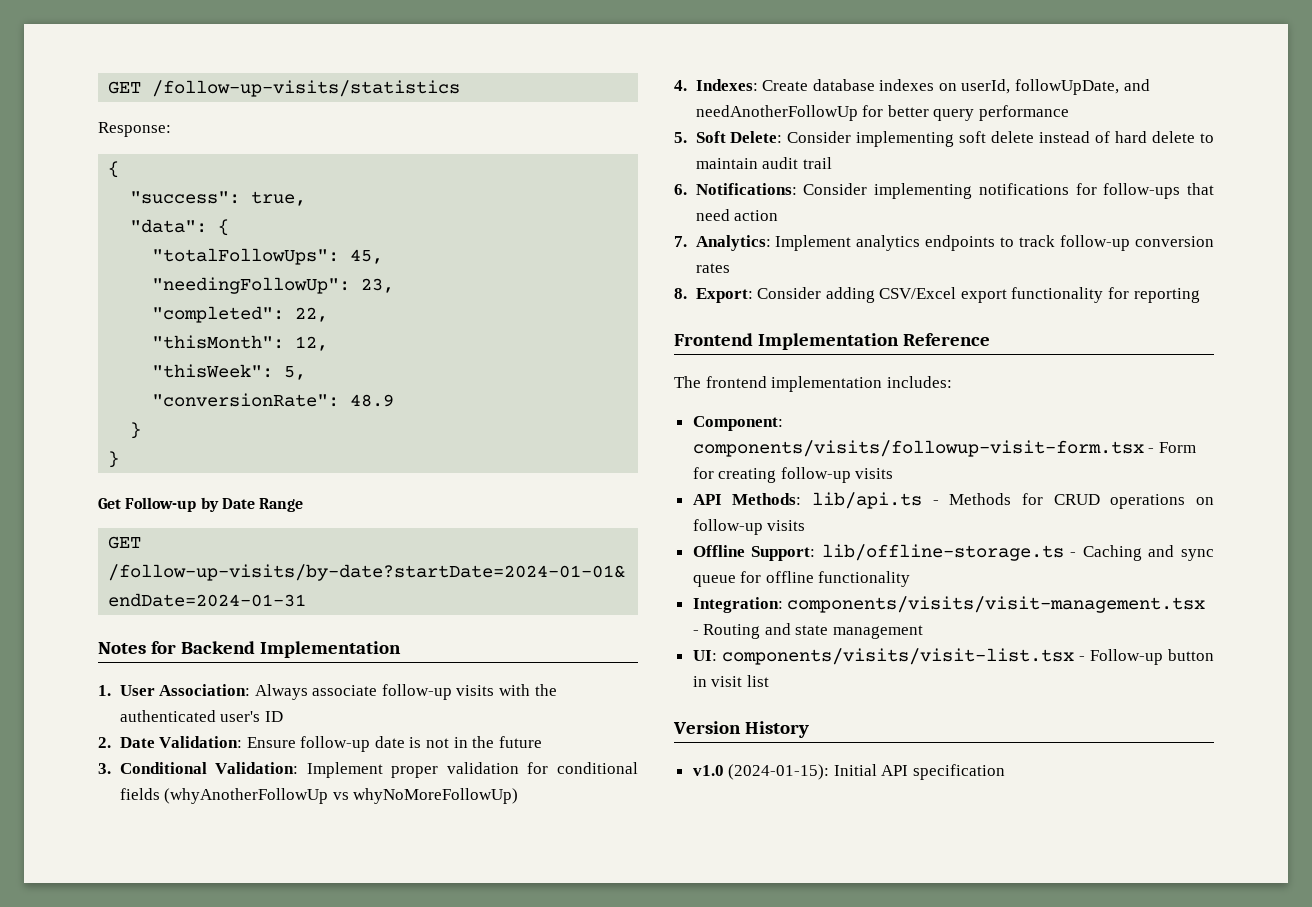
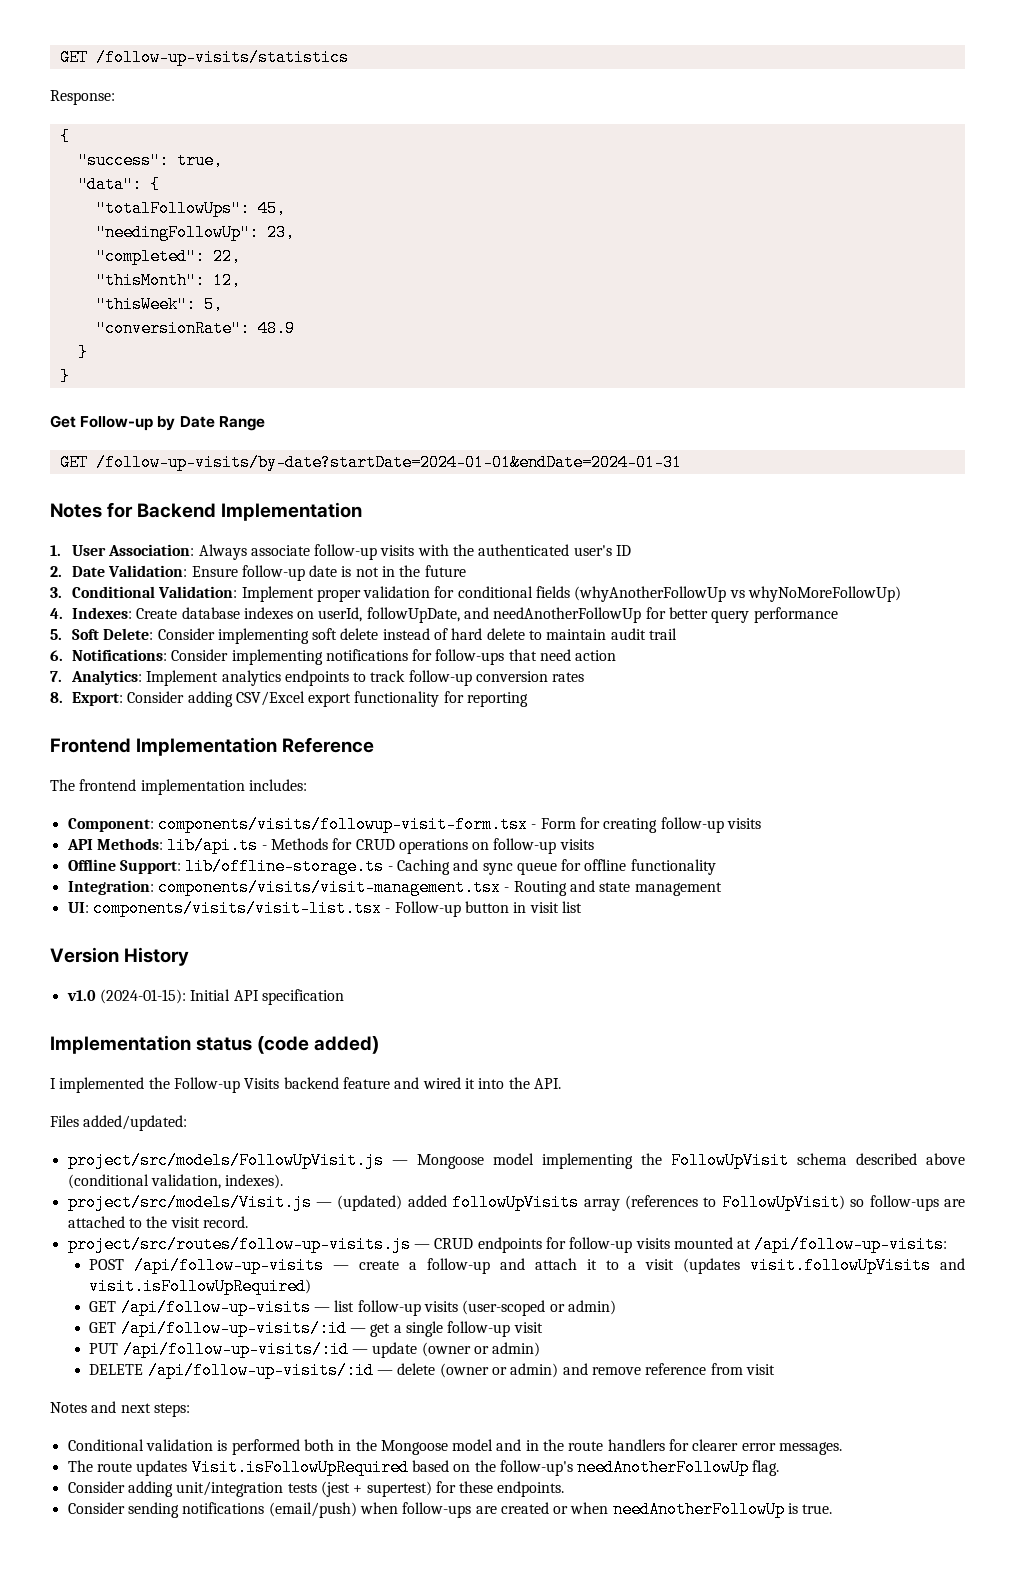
(1006, 772) none -> [50,1035,380,1054] [50,1077,561,1093] [50,1115,188,1131] [67,1152,966,1169] [67,1174,284,1189] [67,1194,965,1211] [67,1216,248,1228] [67,1236,948,1253] [89,1257,965,1274] [89,1278,312,1295] [89,1299,617,1316] [89,1320,543,1337] [89,1341,541,1358] [89,1362,775,1379] [50,1401,190,1417] [67,1439,843,1455] [67,1459,780,1476] [67,1481,565,1497] [67,1501,833,1518] // Implementation status (code added) // I implemented the Follow-up Visits backend feature and wired it into the API. // Files added/updated: // project/src/models/FollowUpVisit.js — Mongoose model implementing the FollowUpVisit schema described above (conditional validation, indexes). // project/src/models/Visit.js — (updated) added followUpVisits array (references to FollowUpVisit) so follow-ups are attached to the visit record. // project/src/routes/follow-up-visits.js — CRUD endpoints for follow-up visits mounted at /api/follow-up-visits: // POST /api/follow-up-visits — create a follow-up and attach it to a visit (updates visit.followUpVisits and visit.isFollowUpRequired) // GET /api/follow-up-visits — list follow-up visits (user-scoped or admin) // GET /api/follow-up-visits/:id — get a single follow-up visit // PUT /api/follow-up-visits/:id — update (owner or admin) // DELETE /api/follow-up-visits/:id — delete (owner or admin) and remove reference from visit // Notes and next steps: // Conditional validation is performed both in the Mongoose model and in the route handlers for clearer error messages. // The route updates Visit.isFollowUpRequired based on the follow-up's needAnotherFollowUp flag. // Consider adding unit/integration tests (jest + supertest) for these endpoints. // Consider sending notifications (email/push) when follow-ups are created or when needAnotherFollowUp is true.

